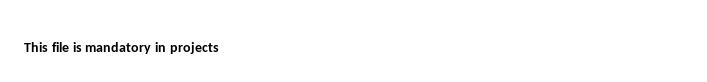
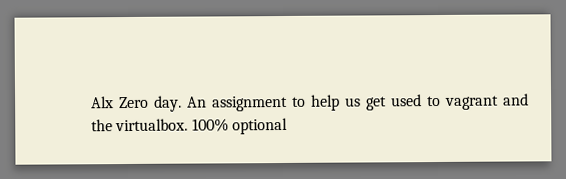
[24,42,219,54] This file is mandatory in projects -> [91,93,529,112] [91,117,288,135] Alx Zero day. An assignment to help us get used to vagrant and the virtualbox. 100% optional

